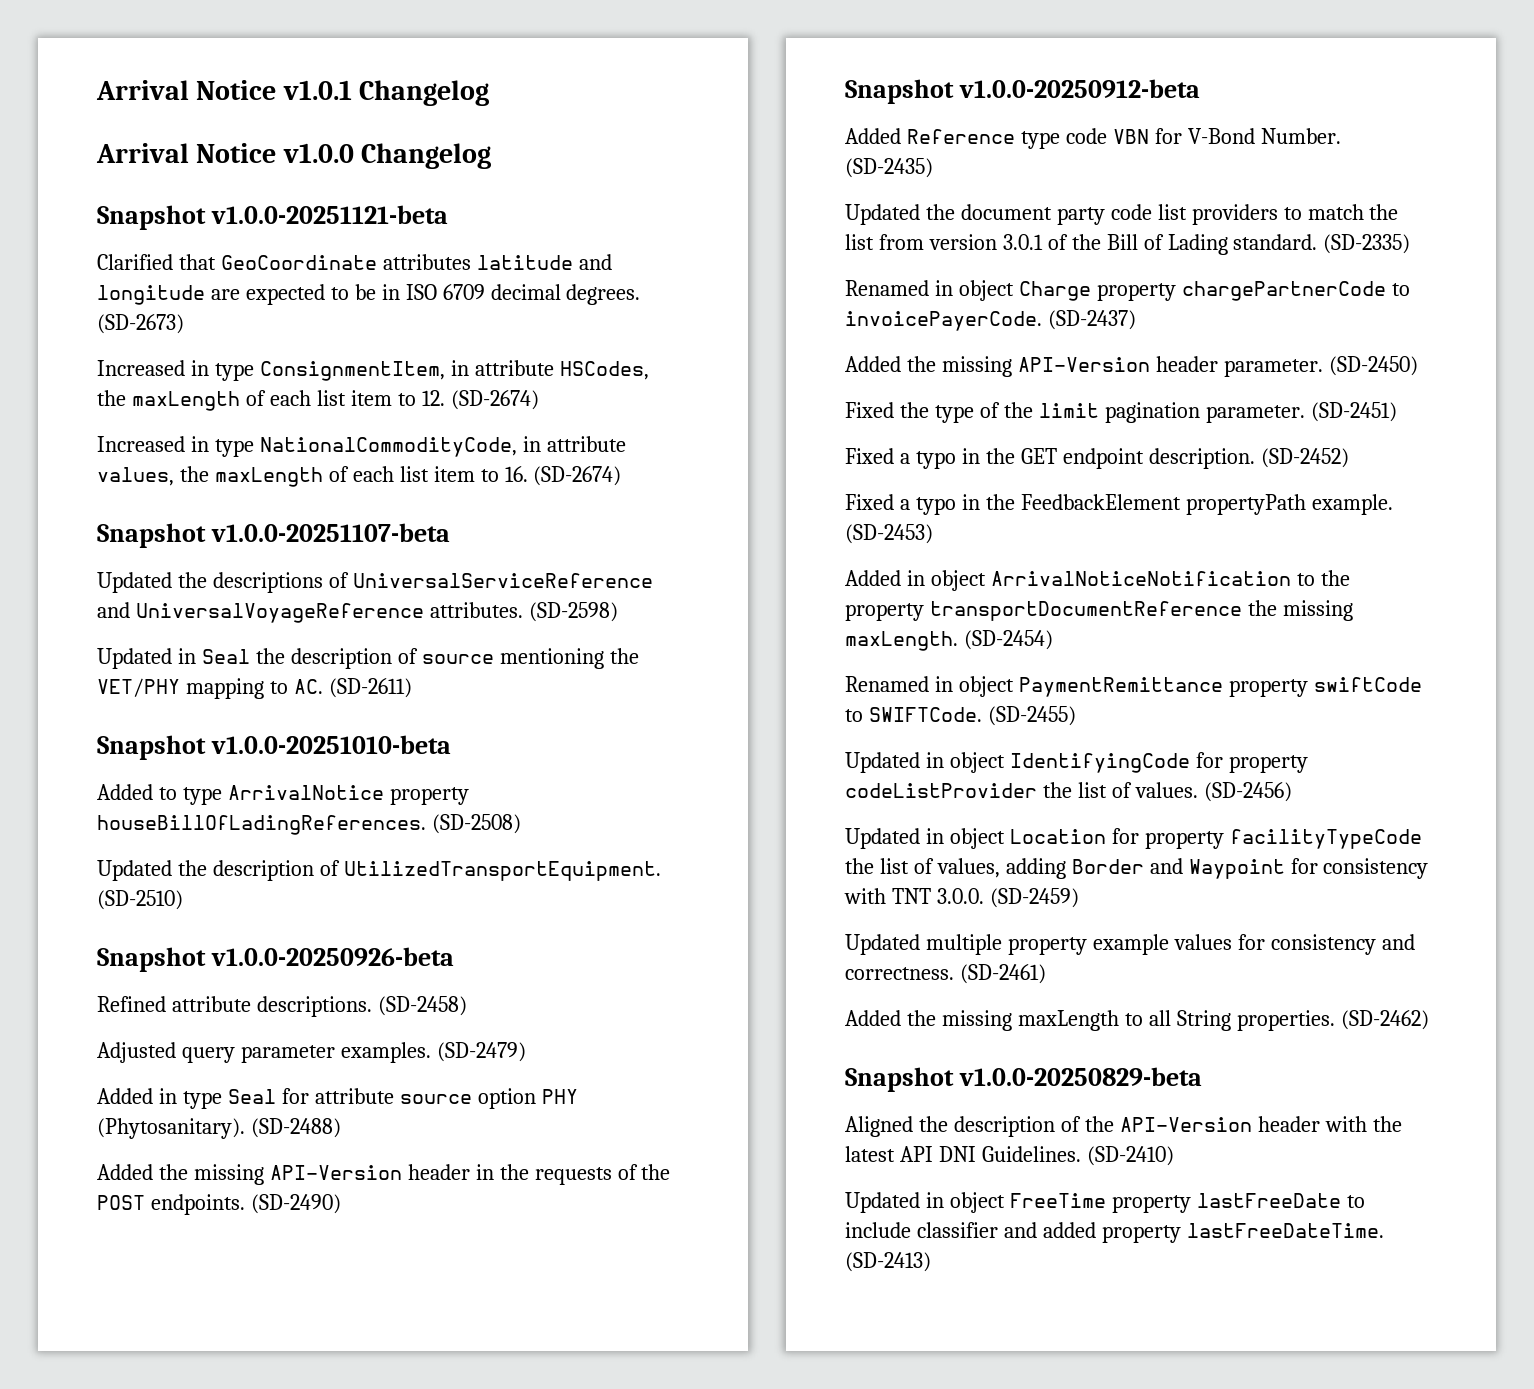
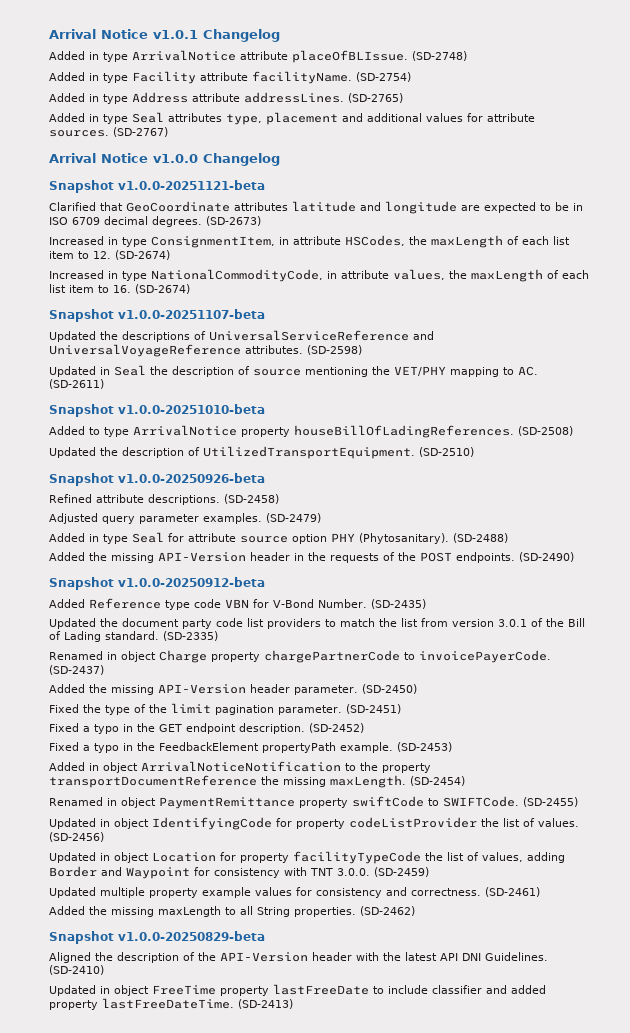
(490, 93) none -> [49,50,467,63] [49,71,411,84] [49,92,403,104] [49,112,535,125] [49,127,168,137] // Added in type ArrivalNotice attribute placeOfBLIssue. (SD-2748) // Added in type Facility attribute facilityName. (SD-2754) // Added in type Address attribute addressLines. (SD-2765) // Added in type Seal attributes type, placement and additional values for attribute sources. (SD-2767)

